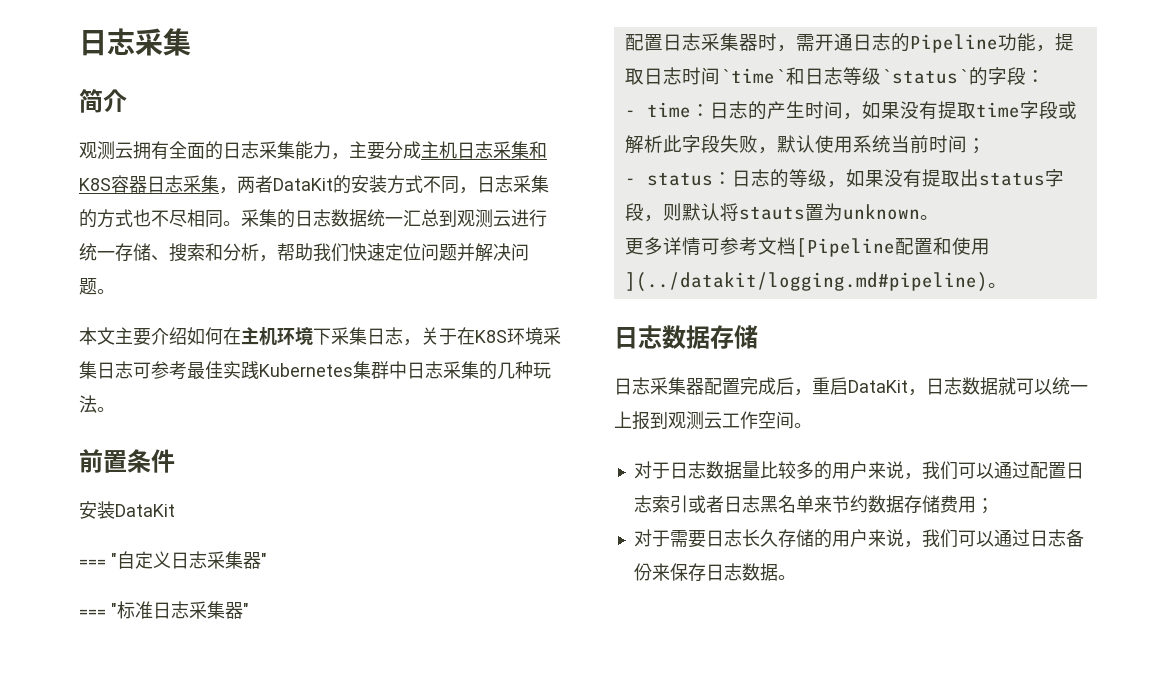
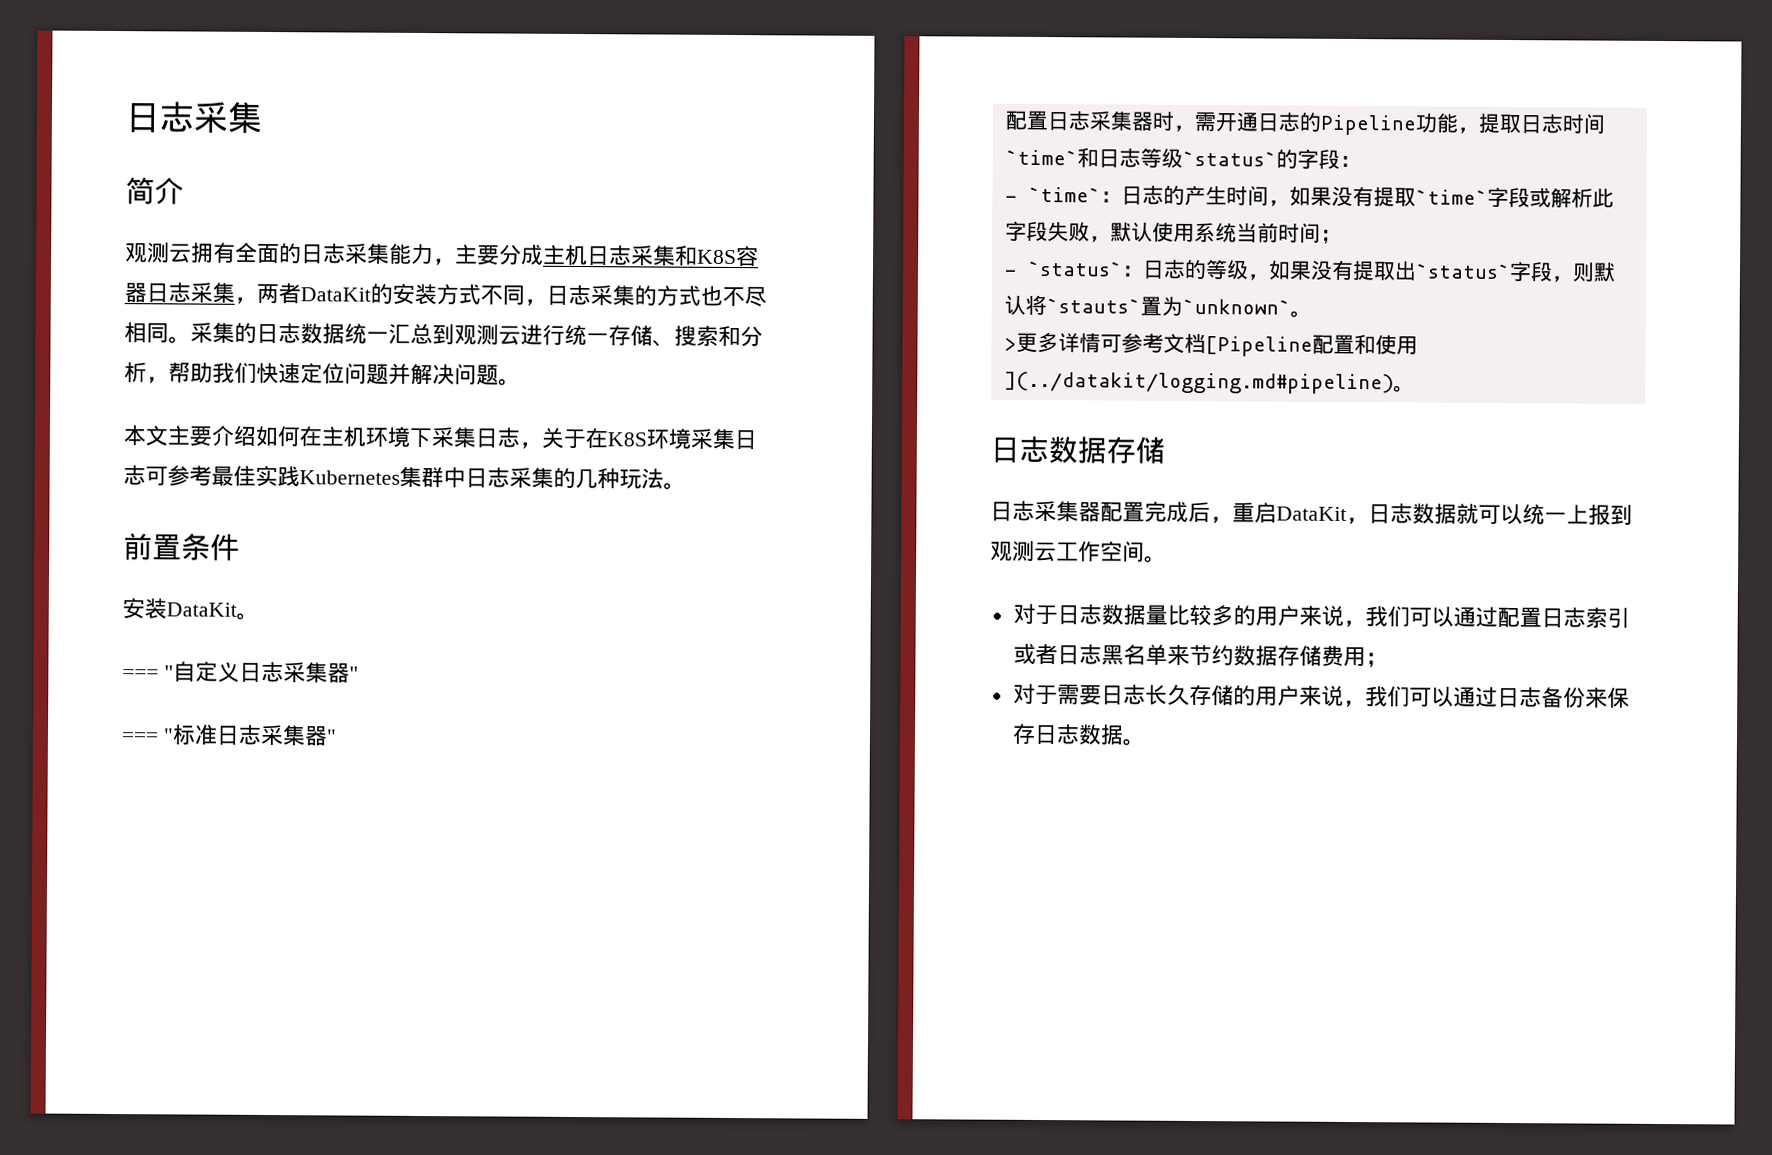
(175, 510) none -> [236,612,259,620] 。
[646,102,691,118] time -> [1027,186,1101,203] `time`
[975,102,1020,118] time -> [1414,189,1488,205] `time`
[646,172,713,186] status -> [1026,260,1123,277] `status`
[978,172,1045,186] status -> [1414,263,1511,280] `status`
[738,203,939,221] stauts置为unknown。 // -> [1045,296,1312,318] [1003,337,1017,351] `stauts`置为`unknown`。 // >

